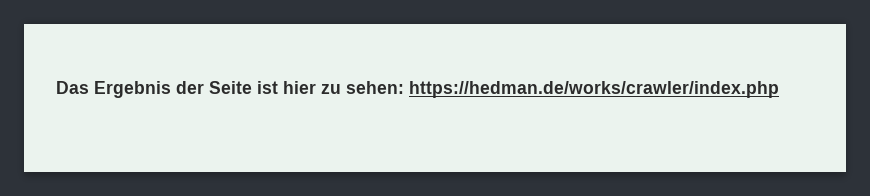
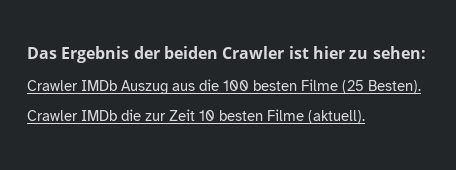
[209,81,252,94] Seite -> [163,46,285,59] beiden Crawler
[409,81,779,98] https://hedman.de/works/crawler/index.php -> [27,79,421,95] [27,109,365,124] // Crawler IMDb Auszug aus die 100 besten Filme (25 Besten). // Crawler IMDb die zur Zeit 10 besten Filme (aktuell).

